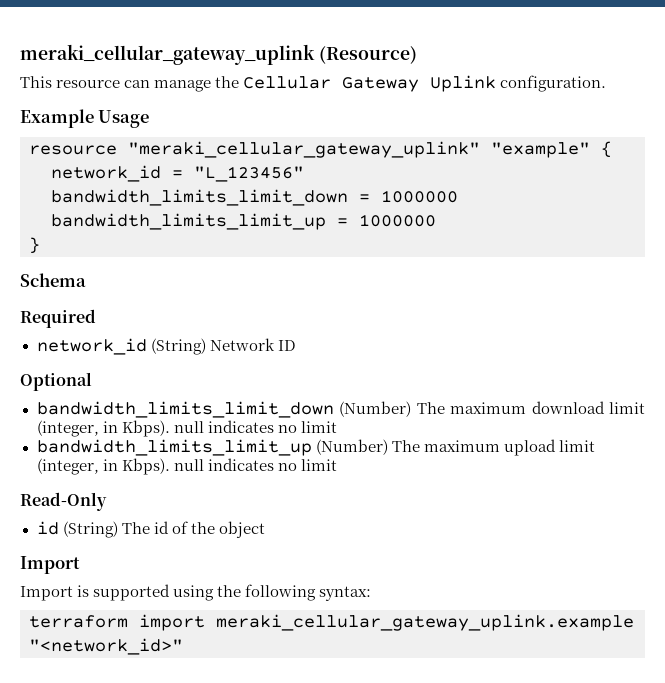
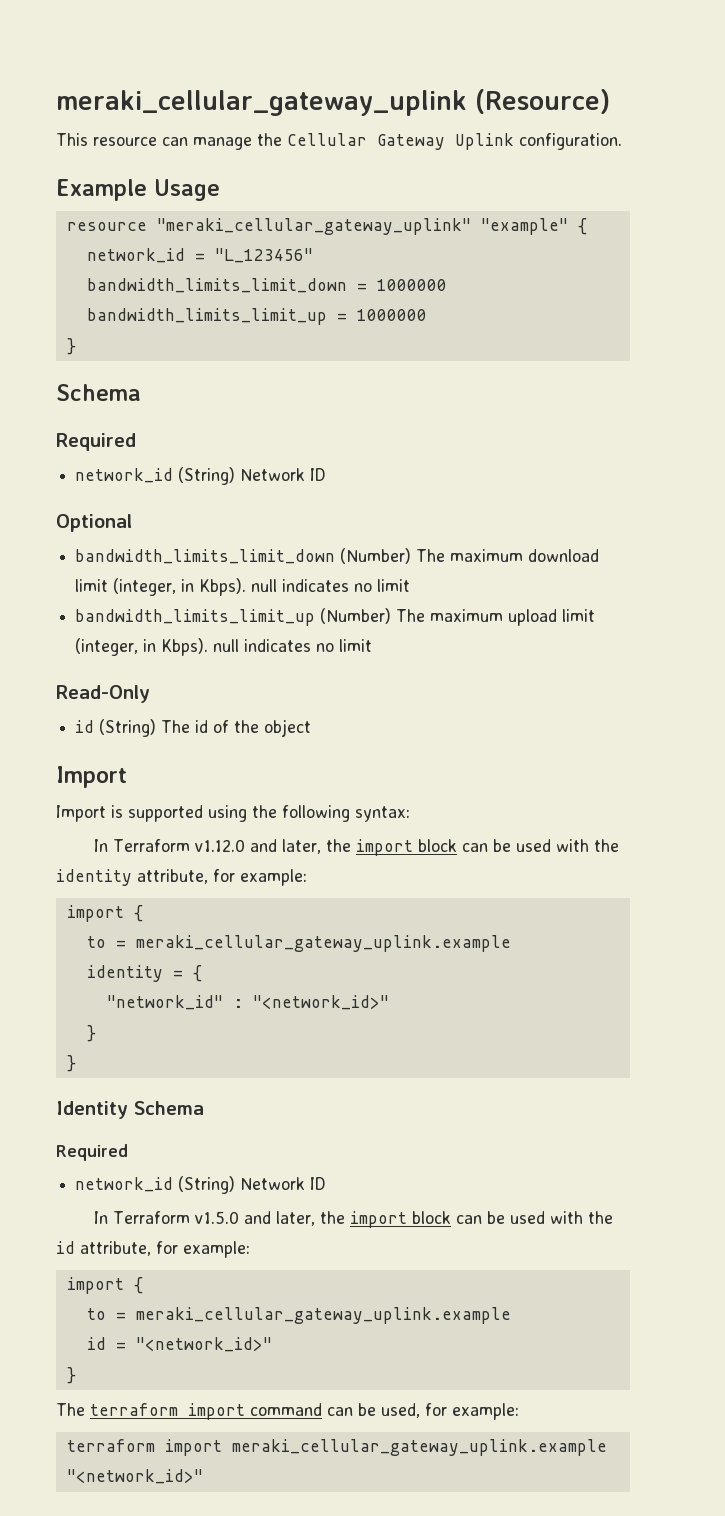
(372, 593) none -> [93,839,619,856] [56,869,307,886] [66,905,143,922] [86,935,511,952] [86,965,202,982] [106,995,389,1010] [86,1025,96,1042] [66,1055,76,1072] [56,1101,204,1119] [56,1144,128,1161] [75,1176,327,1194] [93,1211,613,1228] [56,1241,250,1258] [66,1277,143,1294] [86,1307,511,1324] [86,1337,272,1352] [66,1367,76,1384] [56,1403,519,1420] // In Terraform v1.12.0 and later, the import block can be used with the identity attribute, for example: // import { // to = meraki_cellular_gateway_uplink.example // identity = { // "network_id" : "<network_id>" // } // } // Identity Schema // Required // network_id (String) Network ID // In Terraform v1.5.0 and later, the import block can be used with the id attribute, for example: // import { // to = meraki_cellular_gateway_uplink.example // id = "<network_id>" // } // The terraform import command can be used, for example:

